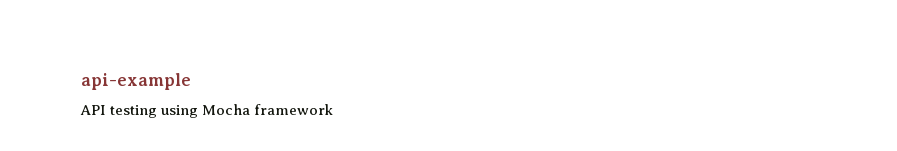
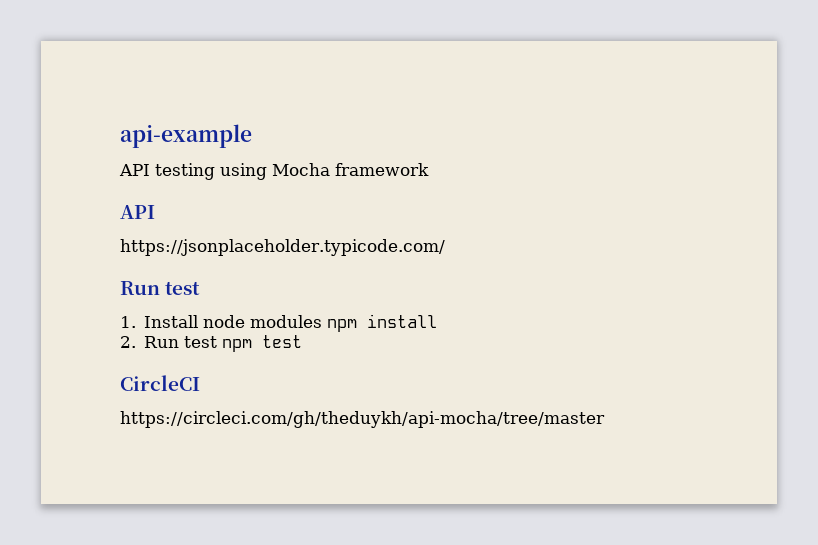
(334, 109) none -> [120,205,155,219] [120,239,445,256] [120,281,201,295] [120,314,438,332] [120,335,303,352] [120,375,200,391] [120,411,605,428] // API // https://jsonplaceholder.typicode.com/ // Run test // 1. Install node modules npm install // 2. Run test npm test // CircleCI // https://circleci.com/gh/theduykh/api-mocha/tree/master

